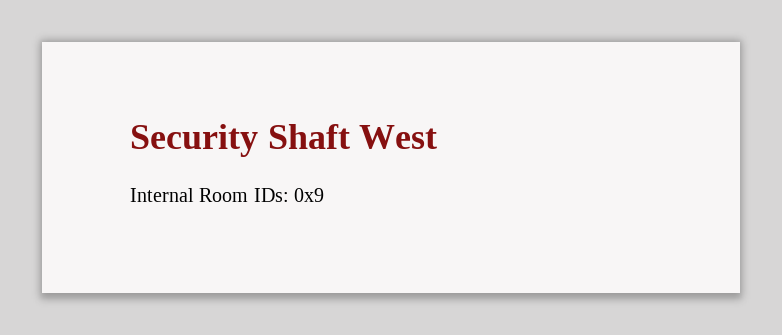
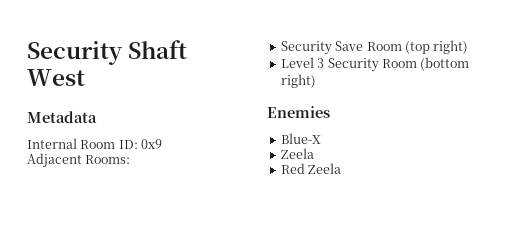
(438, 137) none -> [27,111,97,123] // Metadata
[253,188,289,202] IDs: -> [118,140,138,149] ID:
(325, 195) none -> [27,153,131,168] [280,40,469,55] [280,57,470,72] [280,74,316,88] [267,106,330,118] [280,133,321,144] [280,148,314,159] [280,163,342,174] // Adjacent Rooms: // Security Save Room (top right) // Level 3 Security Room (bottom right) // Enemies // Blue-X // Zeela // Red Zeela

